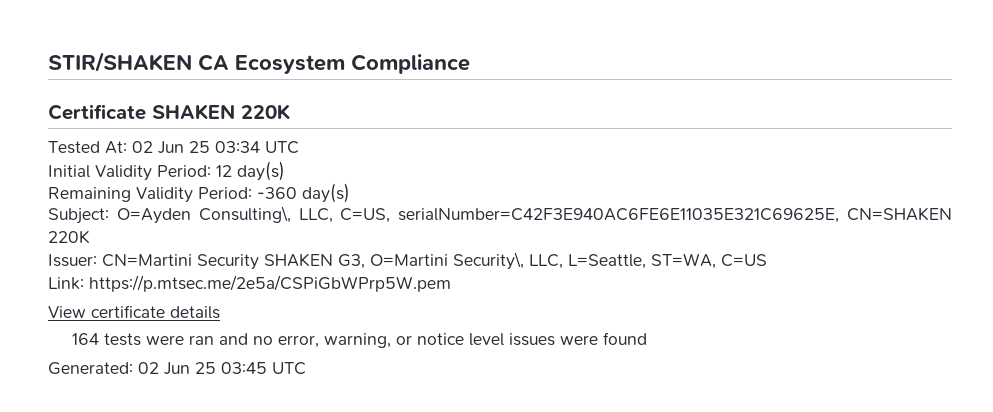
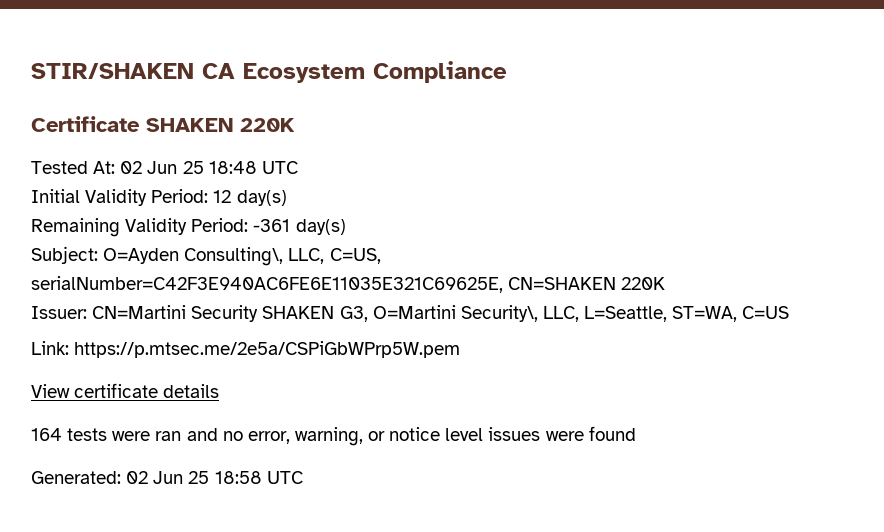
[215,141,260,153] 03:34 -> [208,161,257,174] 18:48
[257,187,297,199] -360 -> [253,219,291,232] -361
[221,362,267,374] 03:45 -> [214,471,262,484] 18:58

